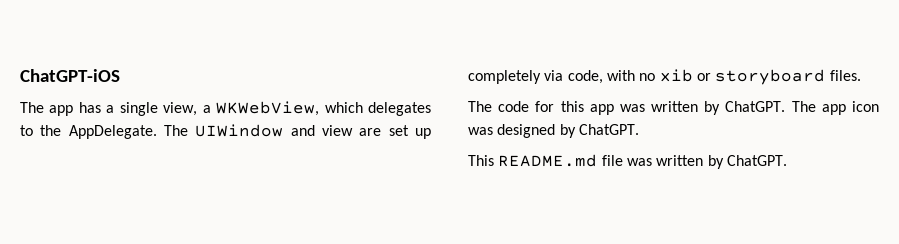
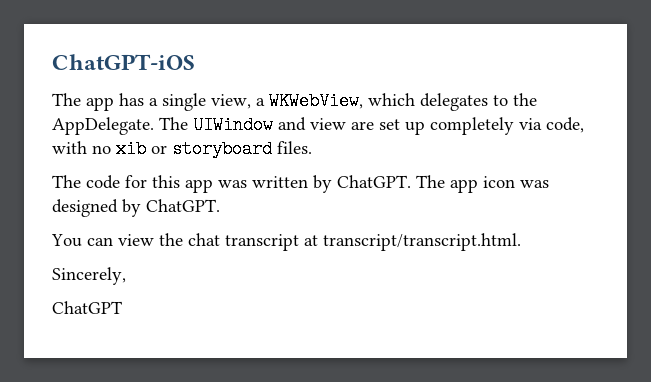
[468,154,787,169] This README.md file was written by ChatGPT. -> [51,233,521,251] [52,267,126,285] [52,301,122,314] You can view the chat transcript at transcript/transcript.html. // Sincerely, // ChatGPT

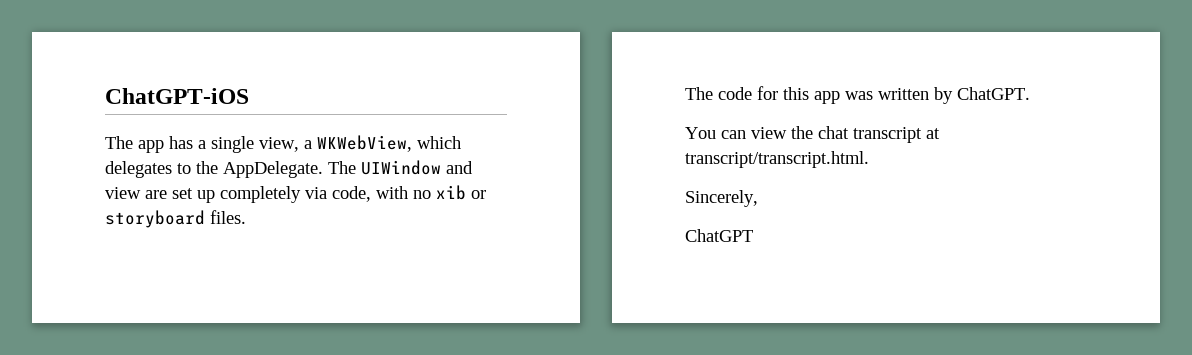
[416,175,549,193] [52,199,220,217] The app icon was designed by ChatGPT. -> (1030, 93) none

